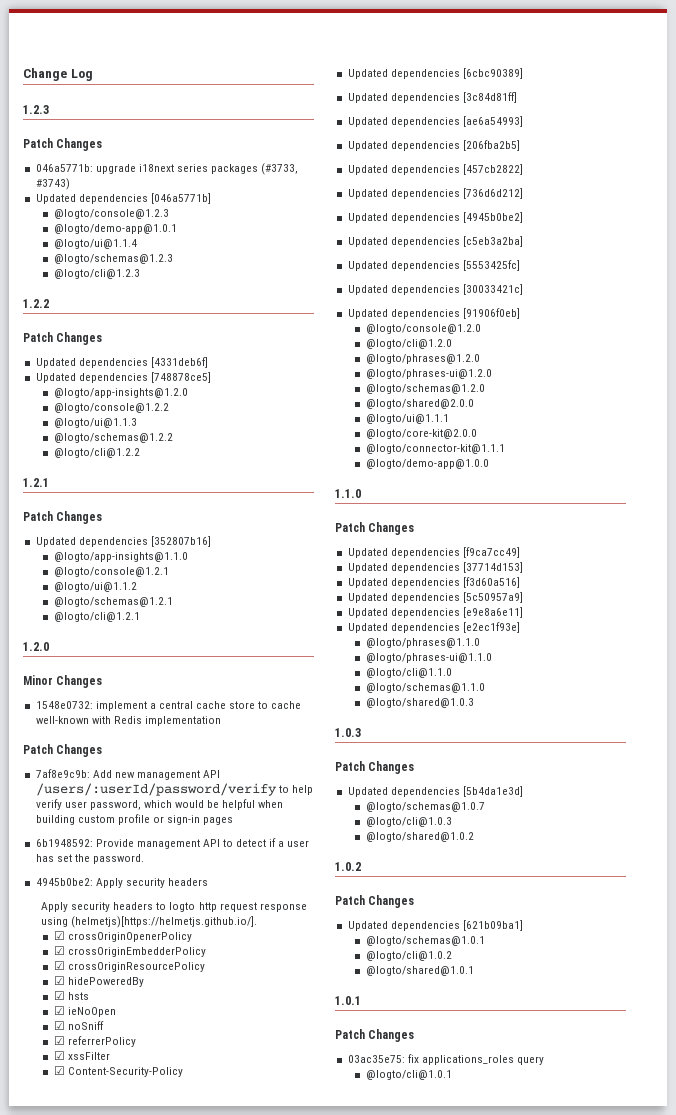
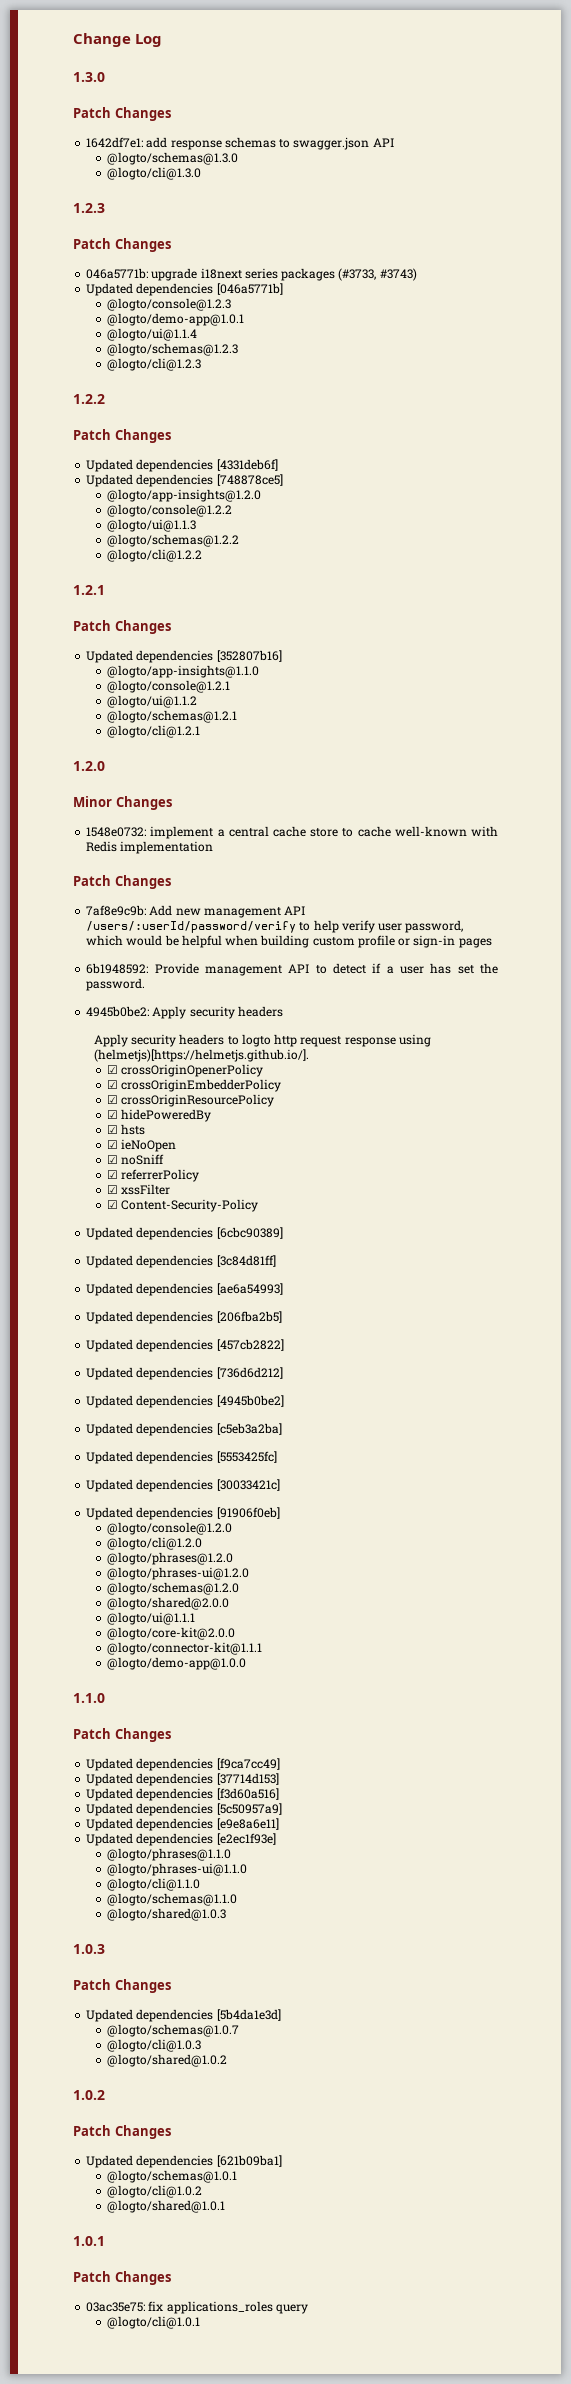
(93, 75) none -> [73,72,105,82] [73,107,171,121] [86,137,394,150] [107,152,239,165] [107,167,202,180] // 1.3.0 // Patch Changes // 1642df7e1: add response schemas to swagger.json API // @logto/schemas@1.3.0 // @logto/cli@1.3.0

